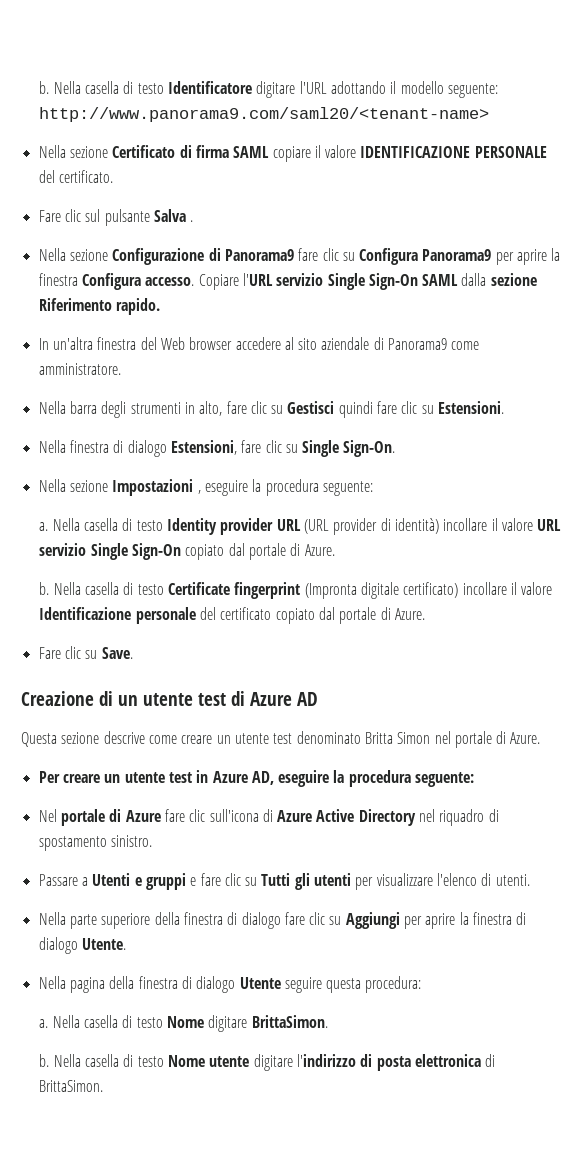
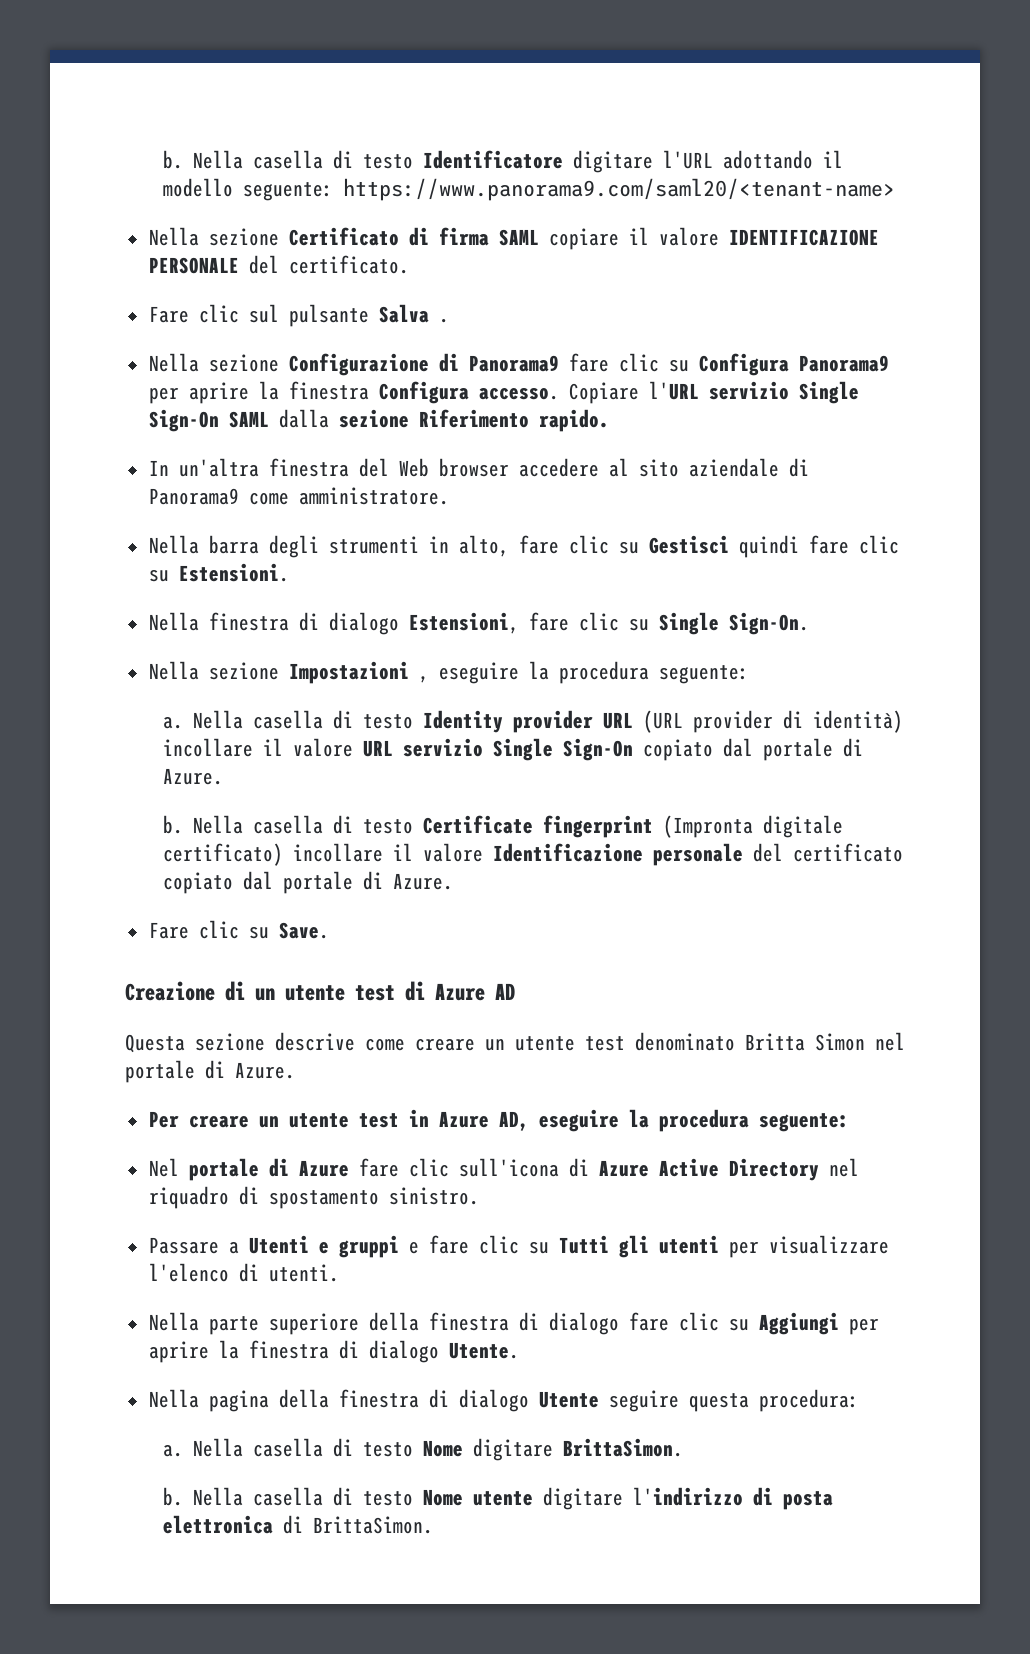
[39,107,490,122] http://www.panorama9.com/saml20/<tenant-name> -> [342,178,895,201] https://www.panorama9.com/saml20/<tenant-name>

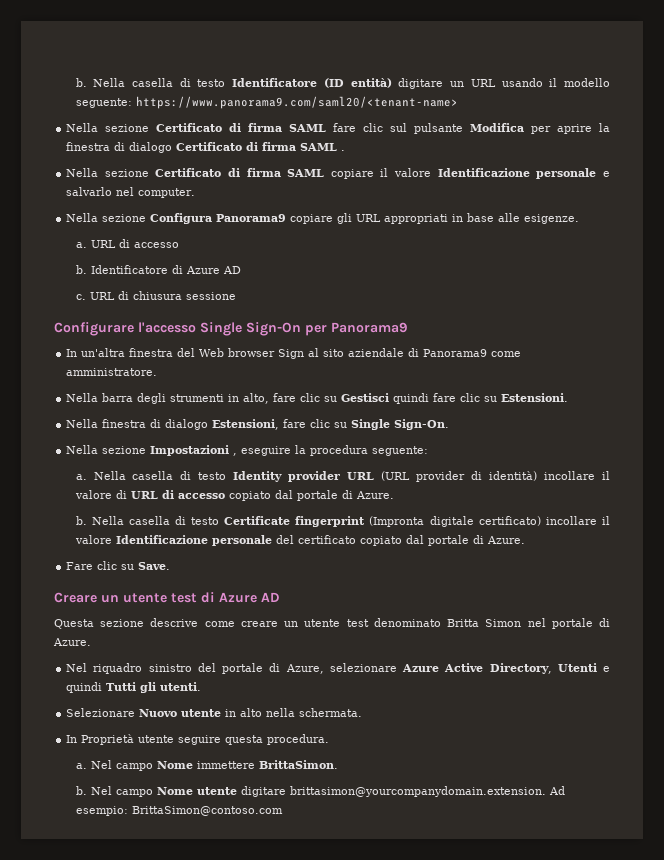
[572,150,813,173] digitare l'URL adottando -> [323,78,543,89] (ID entità) digitare un URL usando
[548,227,879,250] [148,255,409,274] [148,304,449,327] [148,353,889,376] [148,381,859,404] [148,409,609,432] copiare il valore IDENTIFICAZIONE PERSONALE del certificato. // Fare clic sul pulsante Salva . // Nella sezione Configurazione di Panorama9 fare clic su Configura Panorama9 per aprire la finestra Configura accesso. Copiare l'URL servizio Single Sign-On SAML dalla sezione Riferimento rapido. -> [333,123,610,134] [66,142,346,153] [66,168,610,179] [66,187,196,198] [66,213,580,224] [75,239,179,248] [75,265,241,274] [75,291,236,300] [54,322,408,336] fare clic sul pulsante Modifica per aprire la finestra di dialogo Certificato di firma SAML . // Nella sezione Certificato di firma SAML copiare il valore Identificazione personale e salvarlo nel computer. // Nella sezione Configura Panorama9 copiare gli URL appropriati in base alle esigenze. // a. URL di accesso // b. Identificatore di Azure AD // c. URL di chiusura sessione // Configurare l'accesso Single Sign-On per Panorama9
[518,458,599,477] accedere -> [278,349,305,359] Sign
[362,738,633,761] URL servizio Single Sign-On -> [115,490,225,499] di URL di accesso
[125,981,245,1001] Creazione di -> [54,592,97,603] Creare
[148,1109,849,1132] [148,1158,859,1181] [148,1186,479,1209] [148,1235,889,1258] [148,1263,339,1282] [148,1312,879,1335] [148,1340,519,1363] [148,1389,599,1412] Per creare un utente test in Azure AD, eseguire la procedura seguente: // Nel portale di Azure fare clic sull'icona di Azure Active Directory nel riquadro di spostamento sinistro. // Passare a Utenti e gruppi e fare clic su Tutti gli utenti per visualizzare l'elenco di utenti. // Nella parte superiore della finestra di dialogo fare clic su Aggiungi per aprire la finestra di dialogo Utente. // Nella pagina della finestra di dialogo Utente -> [66,663,611,674] [66,682,202,693] [66,708,363,717] [66,734,175,745] Nel riquadro sinistro del portale di Azure, selezionare Azure Active Directory, Utenti e quindi Tutti gli utenti. // Selezionare Nuovo utente in alto nella schermata. // In Proprietà utente
[758,1389,859,1412] [162,1438,683,1461] [162,1487,833,1510] [162,1515,433,1534] procedura: // a. Nella casella di testo Nome digitare BrittaSimon. // b. Nella casella di testo Nome utente digitare l'indirizzo di posta elettronica di BrittaSimon. -> [267,734,330,745] [75,760,338,771] [75,786,565,797] [75,806,283,816] procedura. // a. Nel campo Nome immettere BrittaSimon. // b. Nel campo Nome utente digitare brittasimon@yourcompanydomain.extension. Ad esempio: BrittaSimon@contoso.com

